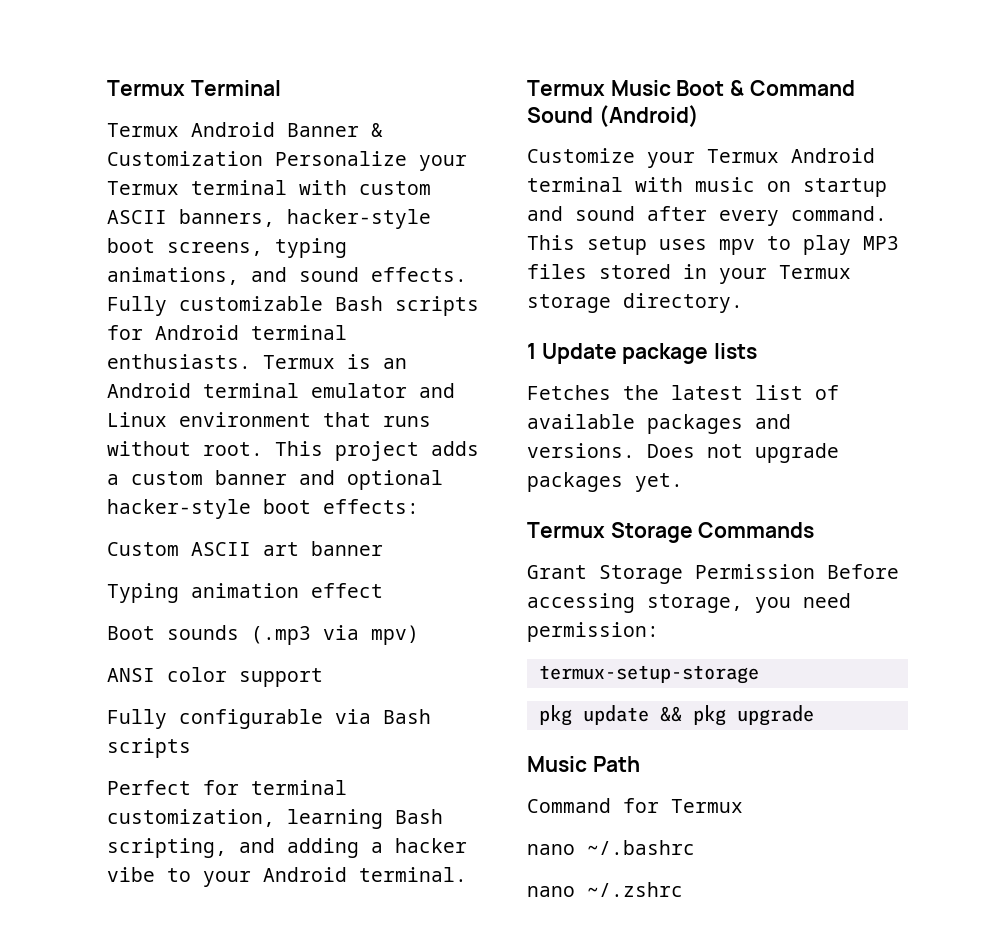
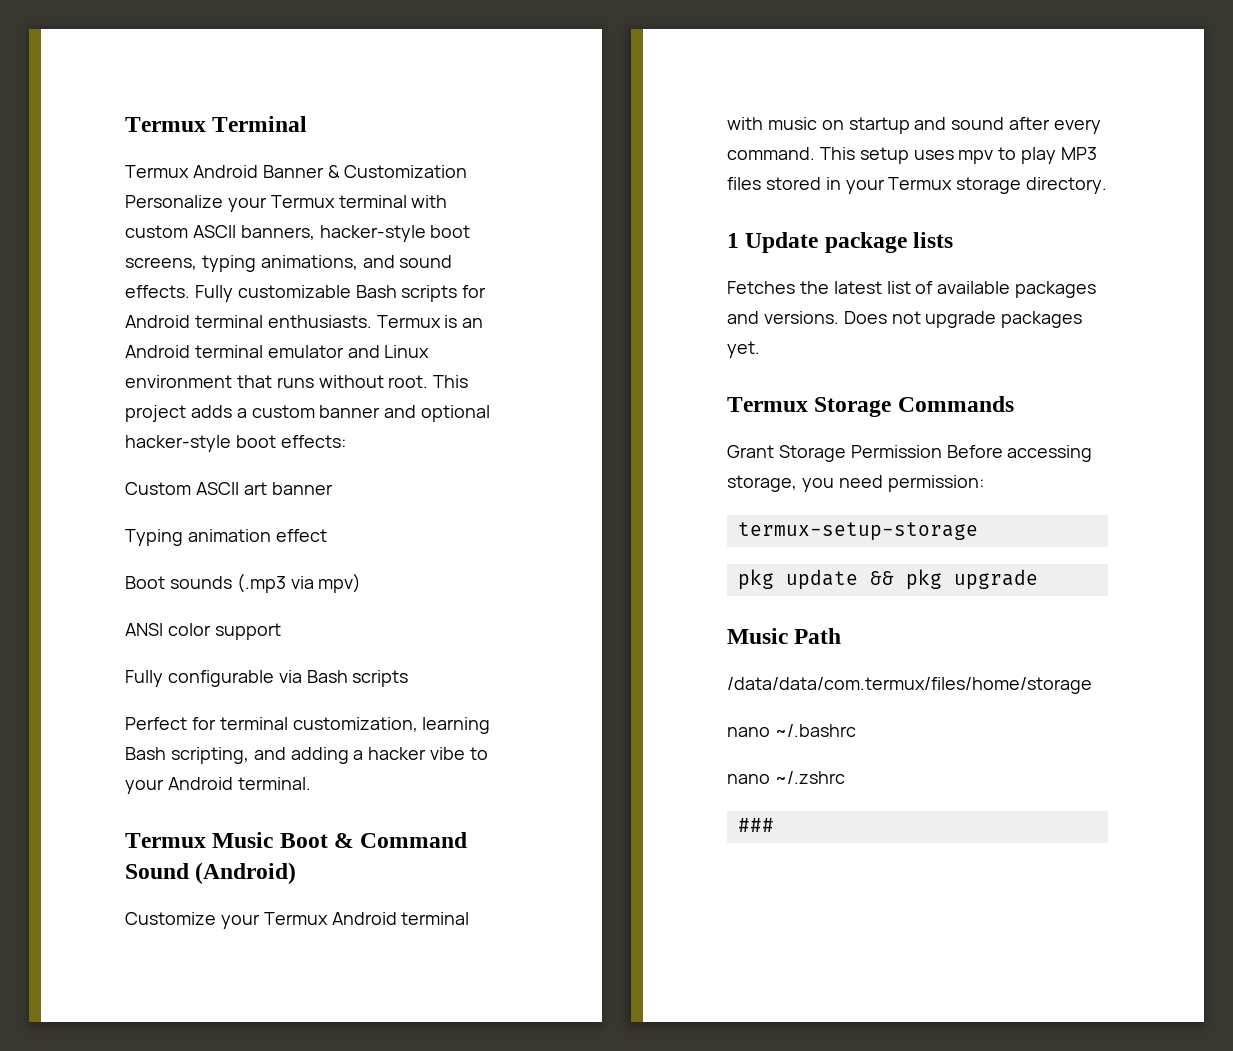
[527,798,743,813] Command for Termux -> [727,677,1092,694] /data/data/com.termux/files/home/storage
(683, 889) none -> [737,818,774,832] // ###

